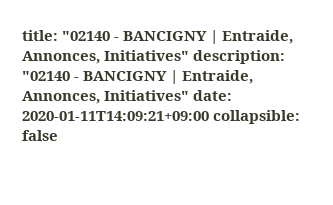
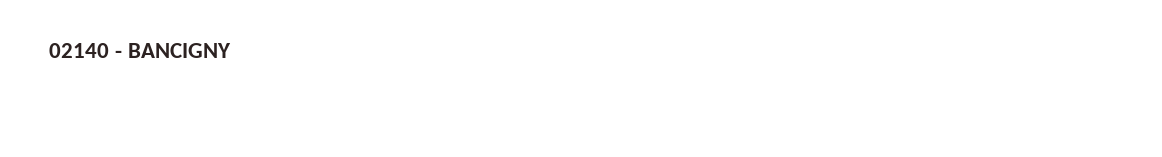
[22,30,294,44] [22,50,286,64] [22,70,254,84] [22,90,233,104] [22,110,301,124] [22,130,58,141] title: "02140 - BANCIGNY | Entraide, Annonces, Initiatives" description: "02140 - BANCIGNY | Entraide, Annonces, Initiatives" date: 2020-01-11T14:09:21+09:00 collapsible: false -> [49,43,232,58] 02140 - BANCIGNY

